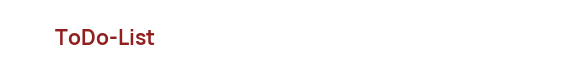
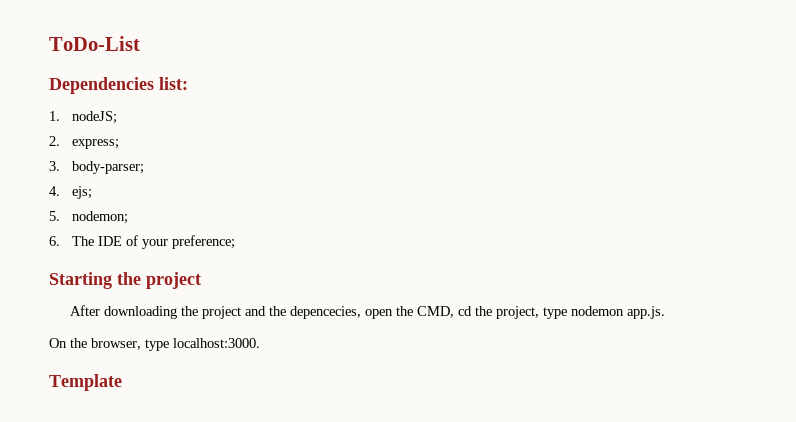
(155, 37) none -> [49,77,188,94] [49,111,117,124] [49,136,119,149] [49,161,144,174] [49,186,92,199] [49,211,128,224] [49,235,235,249] [49,272,201,289] [69,305,665,319] [49,338,260,351] [49,374,122,391] // Dependencies list: // 1. nodeJS; // 2. express; // 3. body-parser; // 4. ejs; // 5. nodemon; // 6. The IDE of your preference; // Starting the project // After downloading the project and the depencecies, open the CMD, cd the project, type nodemon app.js. // On the browser, type localhost:3000. // Template

